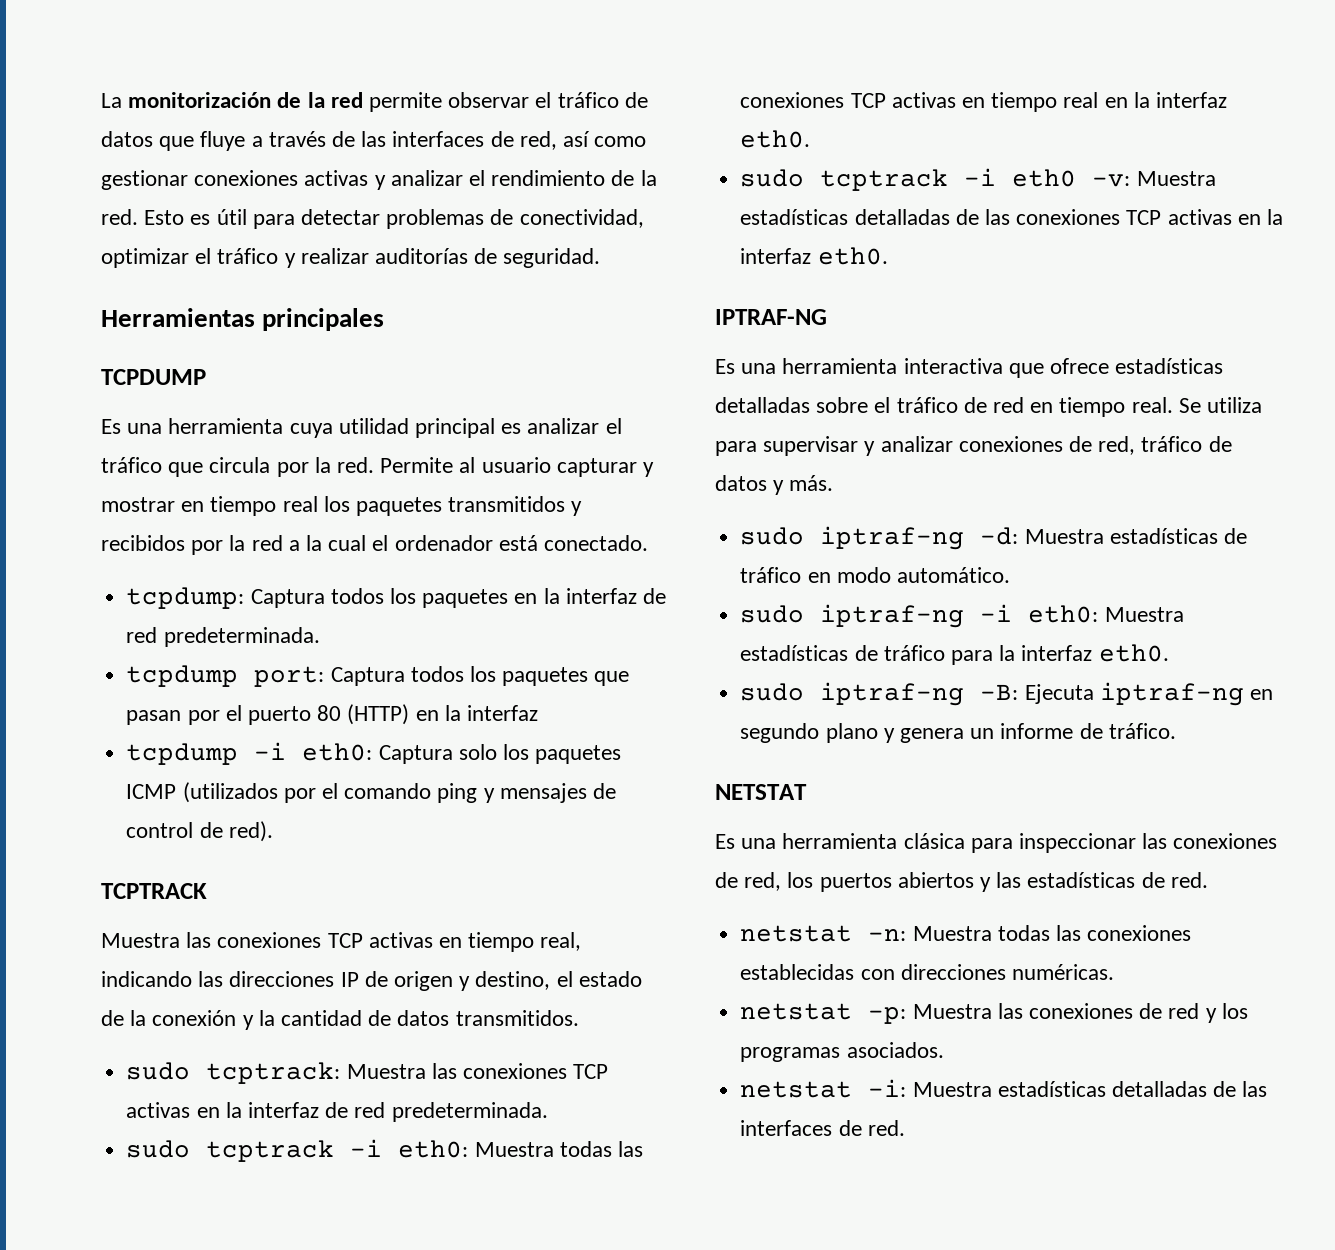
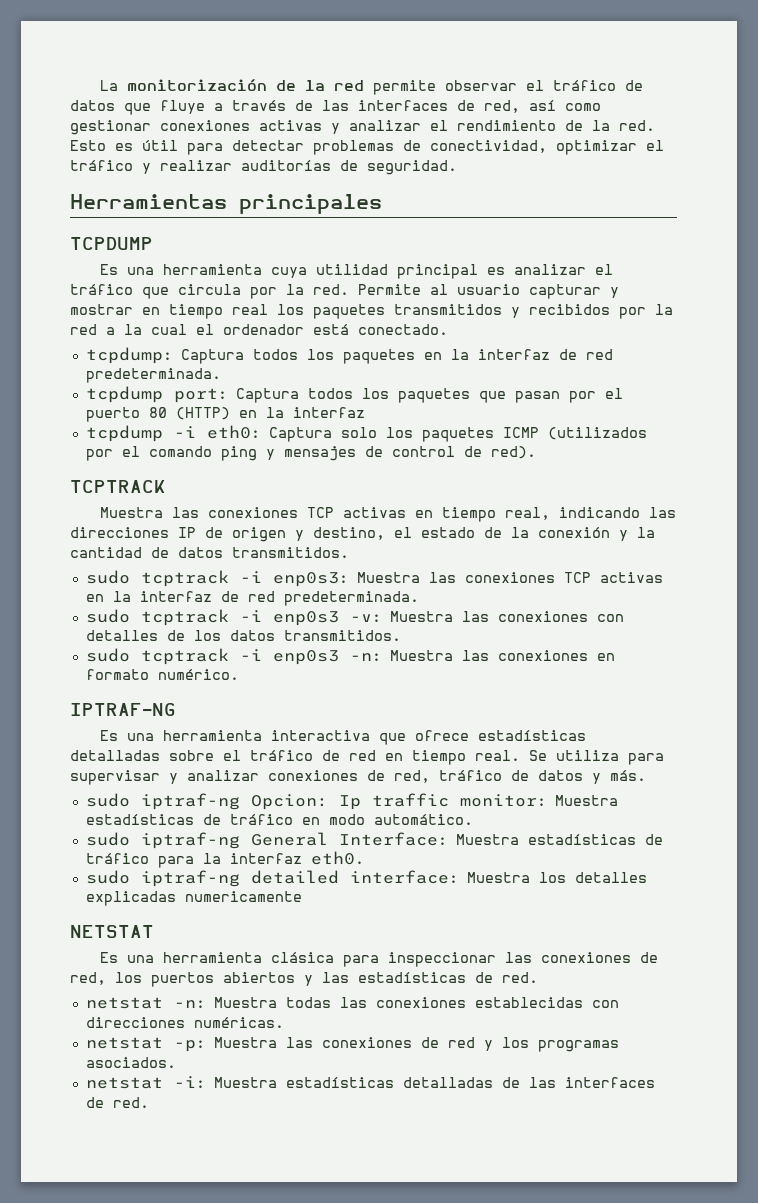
[206,1062,341,1084] tcptrack: -> [140,570,348,587] tcptrack -i enp0s3:
[398,1140,643,1158] [740,92,1227,112] [740,130,811,148] [740,168,1216,191] [740,209,1283,225] [740,247,888,265] eth0: Muestra todas las conexiones TCP activas en tiempo real en la interfaz eth0. // sudo tcptrack -i eth0 -v: Muestra estadísticas detalladas de las conexiones TCP activas en la interfaz eth0. -> [272,611,624,626] [85,630,401,641] [85,648,615,665] [85,669,239,680] enp0s3 -v: Muestra las conexiones con detalles de los datos transmitidos. // sudo tcptrack -i enp0s3 -n: Muestra las conexiones en formato numérico.
[980,527,1019,545] -d: -> [250,793,546,810] Opcion: Ip traffic monitor:
[980,604,1099,623] -i eth0: -> [250,832,447,846] General Interface:
[980,682,1273,706] [740,723,1176,743] -B: Ejecuta iptraf-ng en segundo plano y genera un informe de tráfico. -> [250,870,647,884] [85,891,302,906] detailed interface: Muestra los detalles explicadas numericamente

